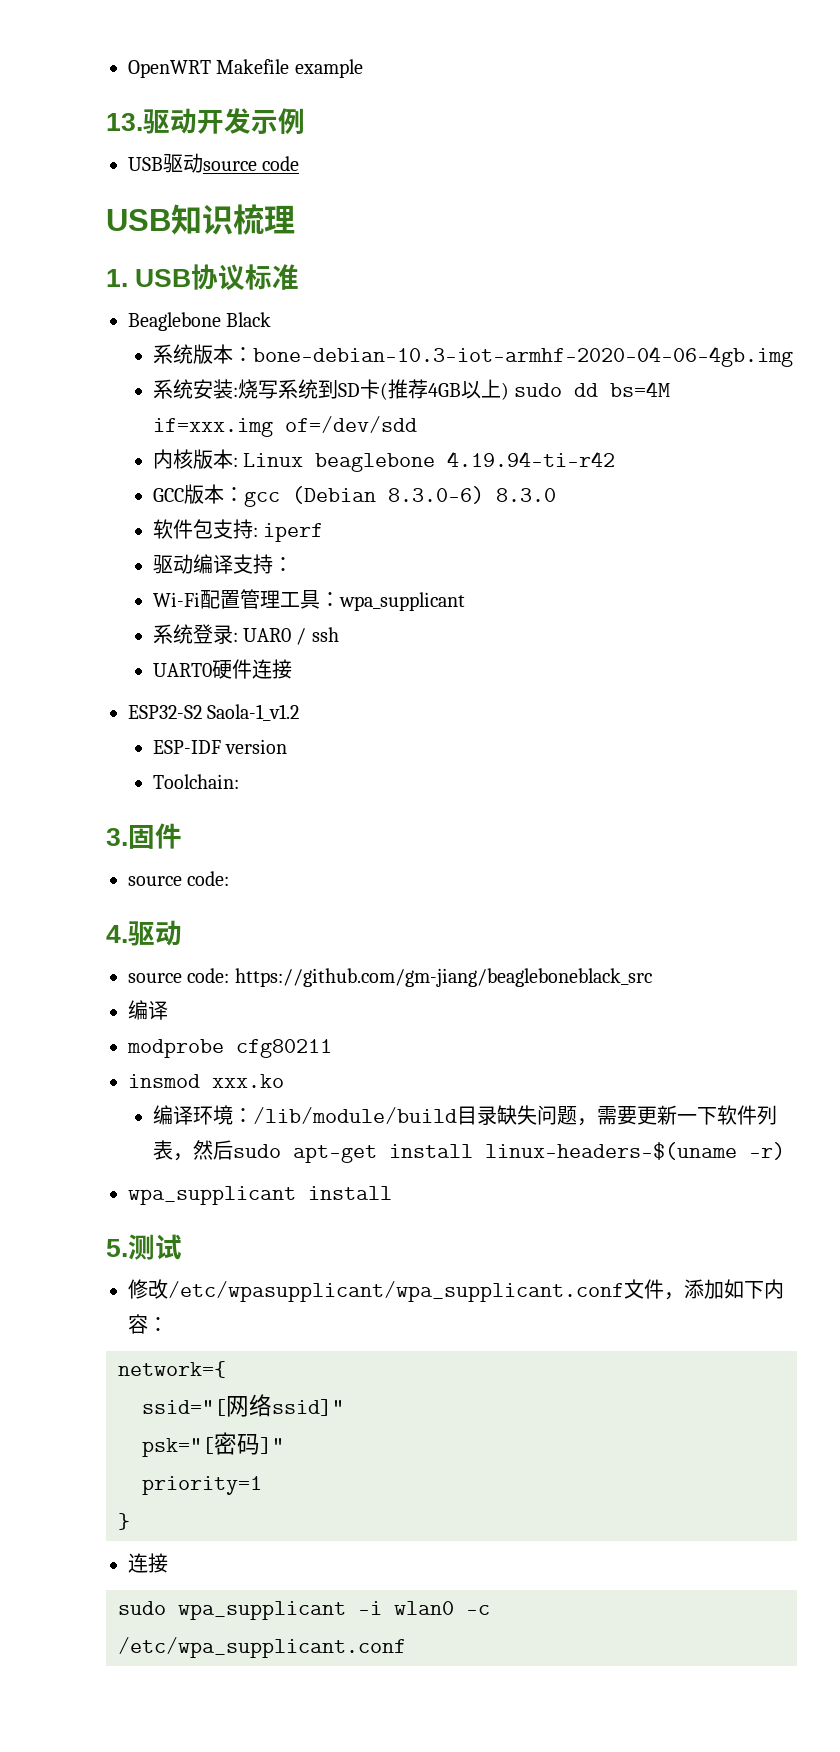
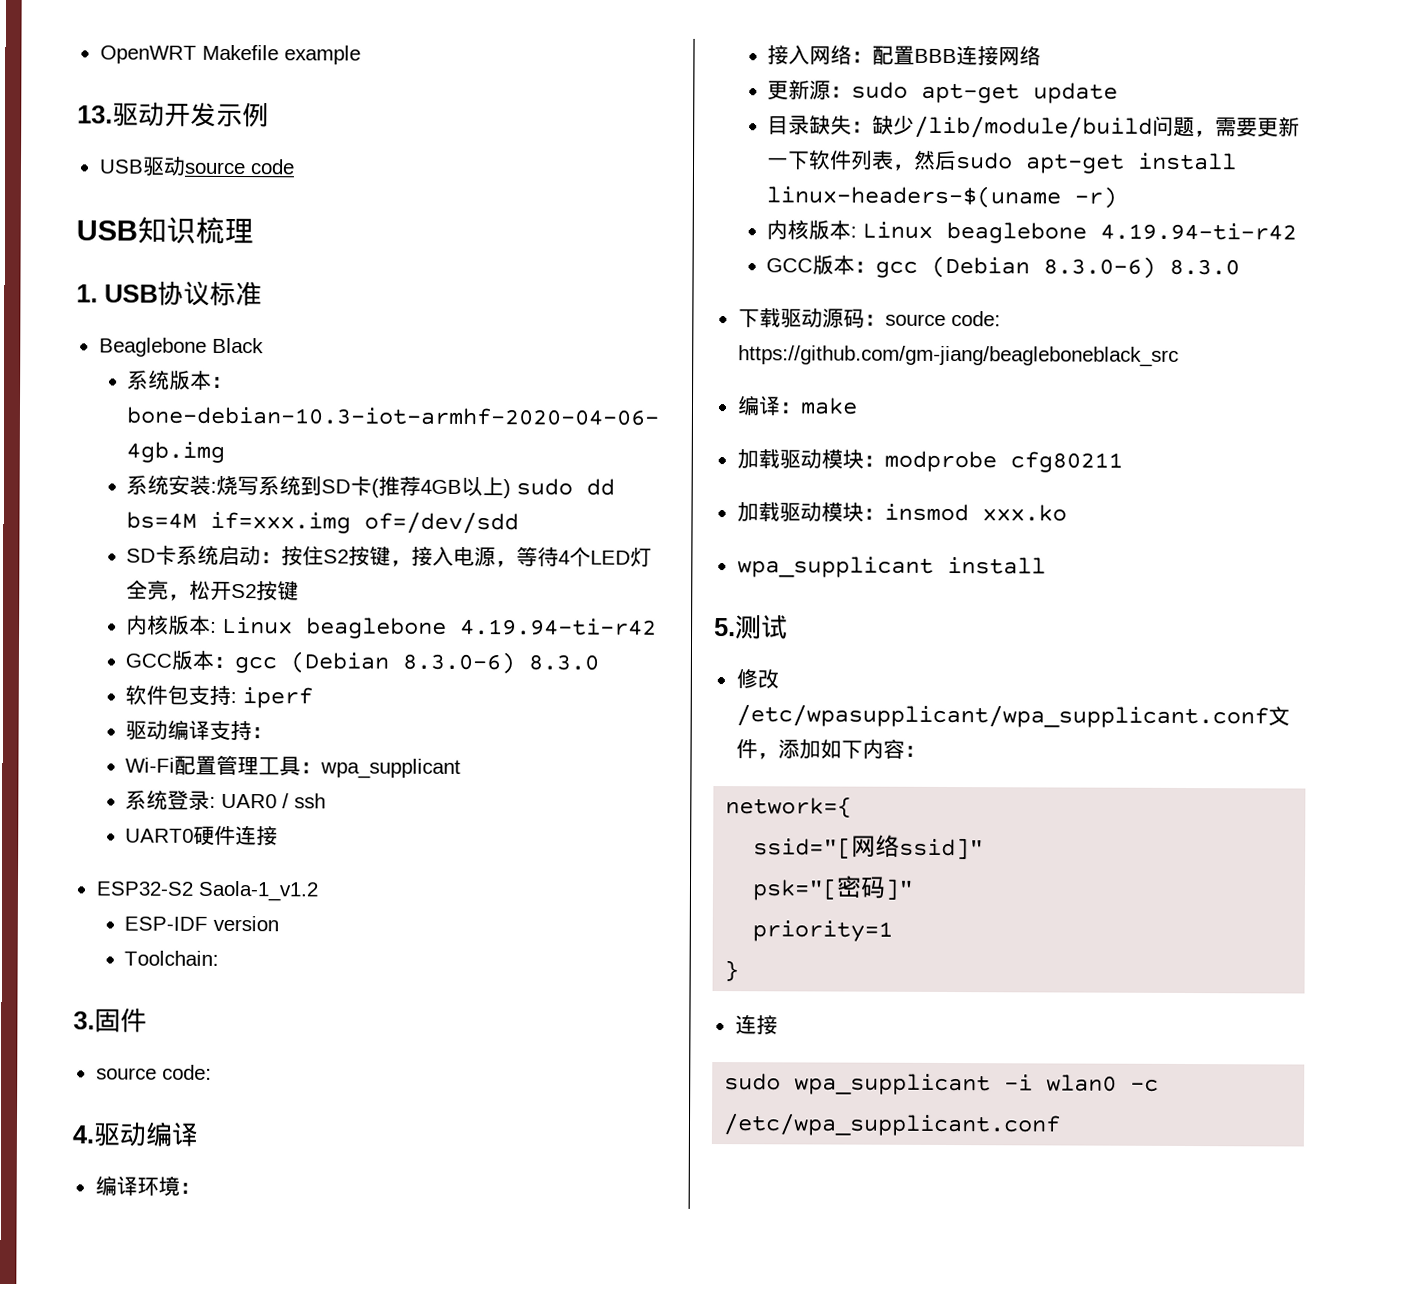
(417, 424) none -> [126,544,653,568] [126,579,300,602] // SD卡系统启动：按住S2按键，接入电源，等待4个LED灯全亮，松开S2按键
[128,968,652,987] [128,1000,168,1020] [127,1039,332,1058] [128,1074,284,1088] [152,1105,537,1125] // source code: https://github.com/gm-jiang/beagleboneblack_src // 编译 // modprobe cfg80211 // insmod xxx.ko // 编译环境：/lib/module/build目录缺失 -> [145,1121,198,1147] [94,1175,201,1196] [767,44,1042,66] [767,79,1119,104] [767,114,1154,139] 编译 // 编译环境： // 接入网络：配置BBB连接网络 // 更新源：sudo apt-get update // 目录缺失：缺少/lib/module/build
(785, 1151) none -> [766,219,1298,244] [766,254,1241,279] [737,308,1001,329] [737,345,1179,367] [736,395,858,416] [736,449,1123,473] [736,502,1067,523] // 内核版本: Linux beaglebone 4.19.94-ti-r42 // GCC版本：gcc (Debian 8.3.0-6) 8.3.0 // 下载驱动源码：source code: https://github.com/gm-jiang/beagleboneblack_src // 编译：make // 加载驱动模块：modprobe cfg80211 // 加载驱动模块：insmod xxx.ko

